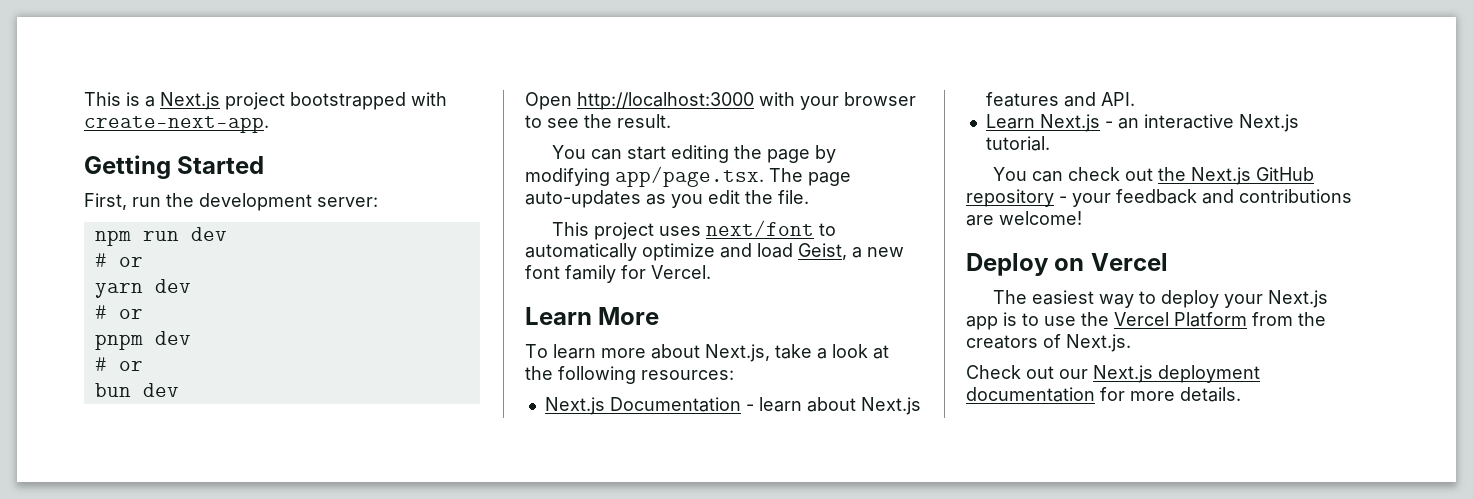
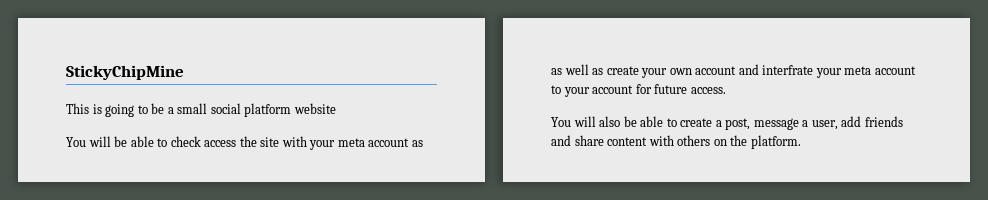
(84, 99) none -> [66,65,184,80] StickyChipMine //
[145,92,447,110] [84,116,269,133] [84,155,265,179] [84,193,378,211] [94,227,227,246] [94,253,143,267] [94,279,191,298] [94,305,143,319] [94,331,191,350] [94,357,143,371] [94,383,179,397] [525,92,916,110] [525,114,671,128] [551,145,836,163] [525,166,851,187] [525,190,809,208] [551,220,836,240] [525,243,904,261] [525,265,711,283] [525,307,660,325] [525,344,889,362] [525,366,734,384] [544,397,921,415] [985,92,1135,107] [985,114,1299,132] [985,136,1050,151] [992,167,1314,185] [966,189,1352,207] [966,211,1082,226] [966,253,1168,276] [992,290,1328,308] [966,312,1326,330] [966,334,1131,352] [966,365,1260,383] [966,387,1241,402] a Next.js project bootstrapped with create-next-app. // Getting Started // First, run the development server: // npm run dev // # or // yarn dev // # or // pnpm dev // # or // bun dev // Open http://localhost:3000 with your browser to see the result. // You can start editing the page by modifying app/page.tsx. The page auto-updates as you edit the file. // This project uses next/font to automatically optimize and load Geist, a new font family for Vercel. // Learn More // To learn more about Next.js, take a look at the following resources: // Next.js Documentation - learn about Next.js features and API. // Learn Next.js - an interactive Next.js tutorial. // You can check out the Next.js GitHub repository - your feedback and contributions are welcome! // Deploy on Vercel // The easiest way to deploy your Next.js app is to use the Vercel Platform from the creators of Next.js. // Check out our Next.js deployment documentation for more details. -> [105,103,336,117] [66,136,423,150] [551,64,916,78] [551,84,726,97] [551,116,903,130] [551,135,801,149] going to be a small social platform website // You will be able to check access the site with your meta account as as well as create your own account and interfrate your meta account to your account for future access. // You will also be able to create a post, message a user, add friends and share content with others on the platform.

